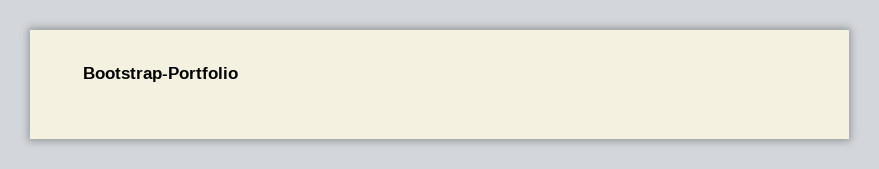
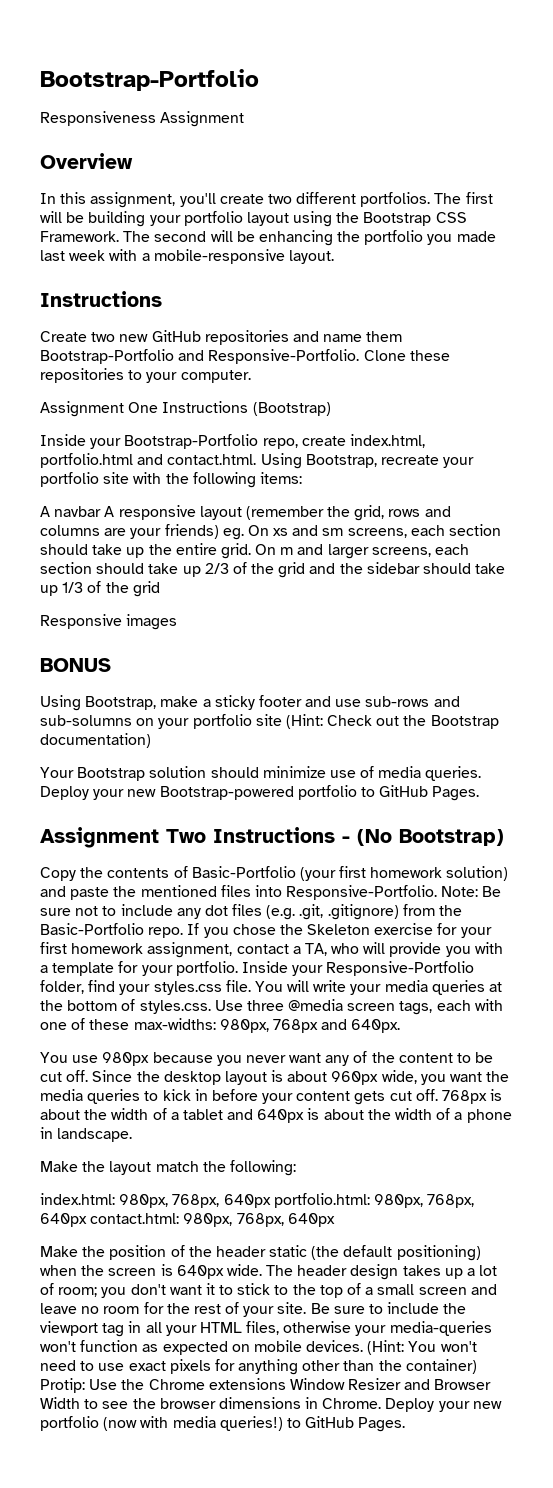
[83,67,238,82] Bootstrap-Portfolio -> [40,69,259,91] [40,111,245,127] [40,153,133,169] [40,192,493,208] [40,211,467,227] [40,230,496,246] [40,249,334,264] [40,291,162,307] [40,330,403,345] [40,349,450,364] [40,368,251,383] [40,401,331,417] [40,434,425,449] [40,453,475,469] [40,472,302,488] [40,505,451,521] [40,524,502,540] [40,543,470,559] [40,562,506,578] [40,581,160,597] [40,614,178,630] [40,658,111,672] [40,695,460,711] [40,714,499,729] [40,733,151,748] [40,766,482,781] [40,785,480,801] [40,827,504,848] [40,866,509,881] [40,885,502,900] [40,904,463,920] [40,923,492,938] [40,942,503,958] [40,961,475,976] [40,980,503,995] [40,999,503,1015] [40,1018,401,1033] [40,1051,494,1066] [40,1070,510,1085] [40,1089,503,1105] [40,1108,512,1123] [40,1127,133,1142] [40,1160,296,1176] [40,1193,475,1208] [40,1213,335,1227] [40,1245,481,1261] [40,1264,498,1280] [40,1283,497,1298] [40,1302,467,1317] [40,1321,492,1337] [40,1340,477,1355] [40,1359,477,1375] [40,1378,492,1393] [40,1397,502,1412] [40,1416,406,1432] Bootstrap-Portfolio // Responsiveness Assignment // Overview // In this assignment, you'll create two different portfolios. The first will be building your portfolio layout using the Bootstrap CSS Framework. The second will be enhancing the portfolio you made last week with a mobile-responsive layout. // Instructions // Create two new GitHub repositories and name them Bootstrap-Portfolio and Responsive-Portfolio. Clone these repositories to your computer. // Assignment One Instructions (Bootstrap) // Inside your Bootstrap-Portfolio repo, create index.html, portfolio.html and contact.html. Using Bootstrap, recreate your portfolio site with the following items: // A navbar A responsive layout (remember the grid, rows and columns are your friends) eg. On xs and sm screens, each section should take up the entire grid. On m and larger screens, each section should take up 2/3 of the grid and the sidebar should take up 1/3 of the grid // Responsive images // BONUS // Using Bootstrap, make a sticky footer and use sub-rows and sub-solumns on your portfolio site (Hint: Check out the Bootstrap documentation) // Your Bootstrap solution should minimize use of media queries. Deploy your new Bootstrap-powered portfolio to GitHub Pages. // Assignment Two Instructions - (No Bootstrap) // Copy the contents of Basic-Portfolio (your first homework solution) and paste the mentioned files into Responsive-Portfolio. Note: Be sure not to include any dot files (e.g. .git, .gitignore) from the Basic-Portfolio repo. If you chose the Skeleton exercise for your first homework assignment, contact a TA, who will provide you with a template for your portfolio. Inside your Responsive-Portfolio folder, find your styles.css file. You will write your media queries at the bottom of styles.css. Use three @media screen tags, each with one of these max-widths: 980px, 768px and 640px. // You use 980px because you never want any of the content to be cut off. Since the desktop layout is about 960px wide, you want the media queries to kick in before your content gets cut off. 768px is about the width of a tablet and 640px is about the width of a phone in landscape. // Make the layout match the following: // index.html: 980px, 768px, 640px portfolio.html: 980px, 768px, 640px contact.html: 980px, 768px, 640px // Make the position of the header static (the default positioning) when the screen is 640px wide. The header design takes up a lot of room; you don't want it to stick to the top of a small screen and leave no room for the rest of your site. Be sure to include the viewport tag in all your HTML files, otherwise your media-queries won't function as expected on mobile devices. (Hint: You won't need to use exact pixels for anything other than the container) Protip: Use the Chrome extensions Window Resizer and Browser Width to see the browser dimensions in Chrome. Deploy your new portfolio (now with media queries!) to GitHub Pages.

